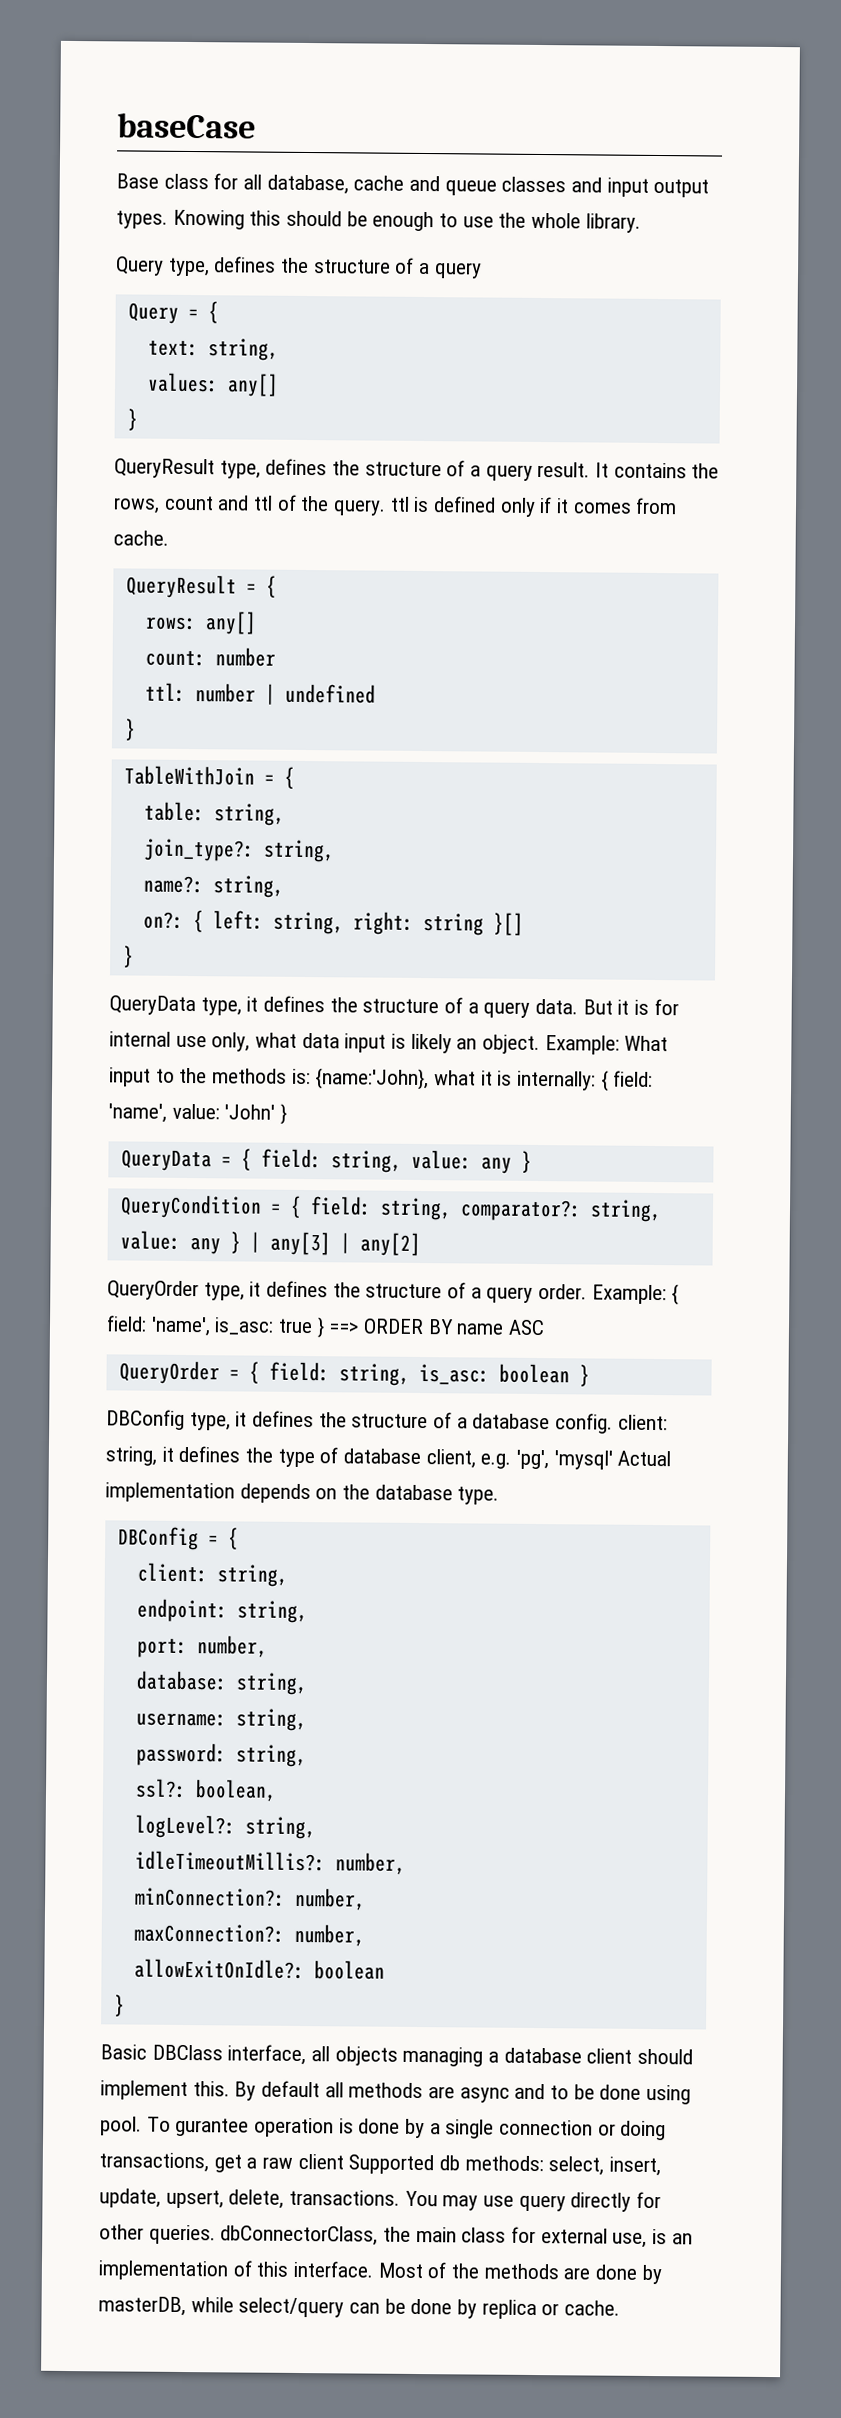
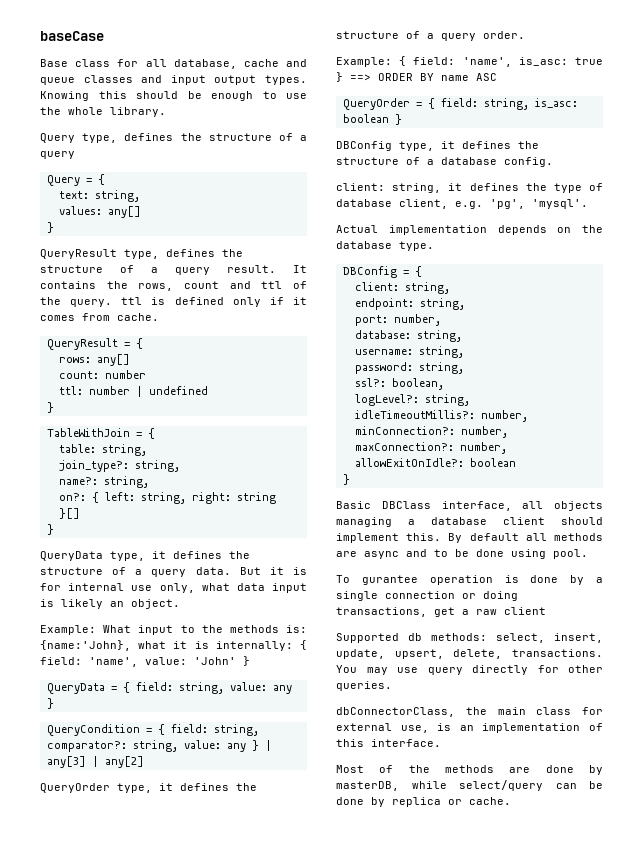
(541, 1044) none -> (180, 604) //
(588, 1292) none -> (525, 35) //
(614, 1423) none -> (553, 162) //
[553,1450,613,1470] 'mysql' -> [532,199,588,209] 'mysql'. //
(142, 2126) none -> (588, 554) //
(344, 2161) none -> (546, 611) //
(216, 2234) none -> (392, 686) //
(374, 2269) none -> (441, 743) //

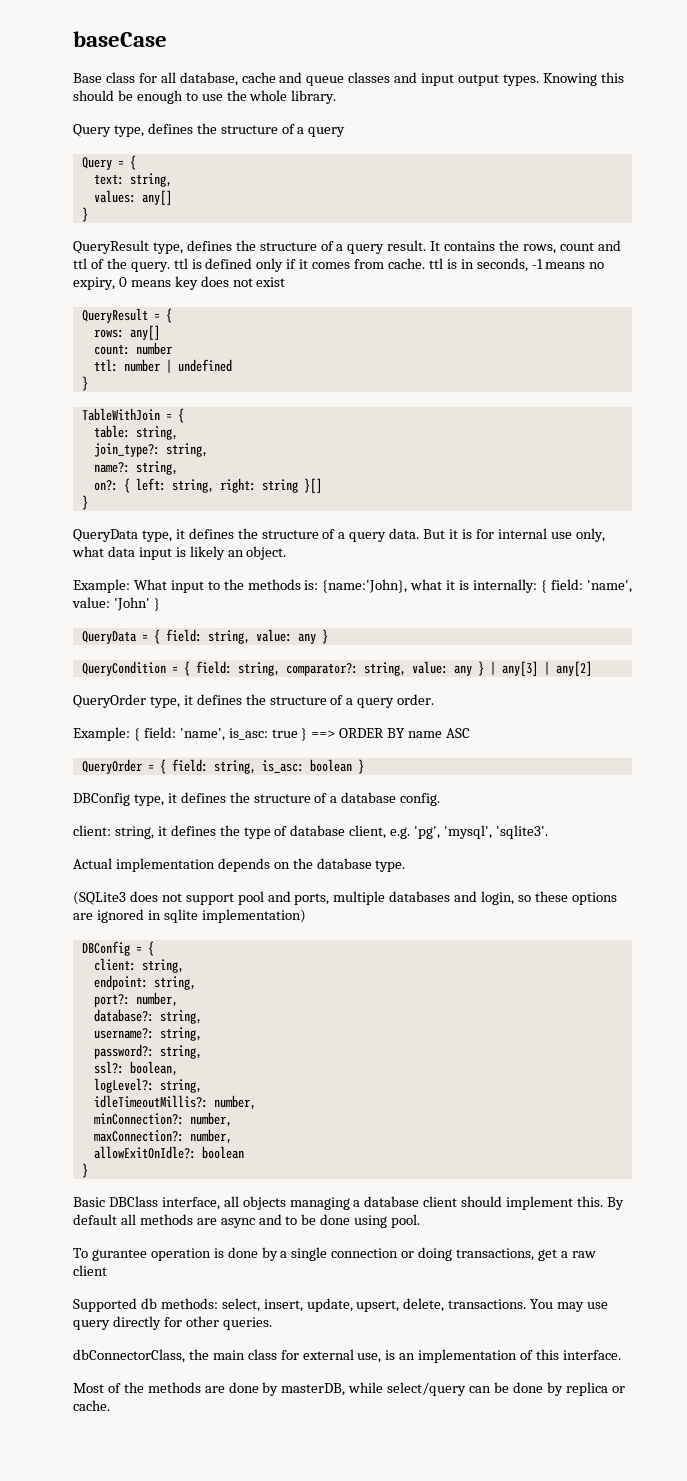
(159, 317) none -> [428,258,605,272] [73,276,286,290] ttl is in seconds, -1 means no expiry, 0 means key does not exist
[532,199,588,209] 'mysql'. -> [444,825,548,839] 'mysql', 'sqlite3'.
(434, 246) none -> [73,891,617,905] [73,909,306,923] // (SQLite3 does not support pool and ports, multiple databases and login, so these options are ignored in sqlite implementation)
[354,314,441,326] [354,330,462,342] [354,346,464,358] [354,362,413,374] port: number, // database: string, // username: string, // password: -> [93,992,178,1007] [93,1009,202,1024] [93,1027,202,1041] [93,1044,154,1059] port?: number, // database?: string, // username?: string, // password?:

